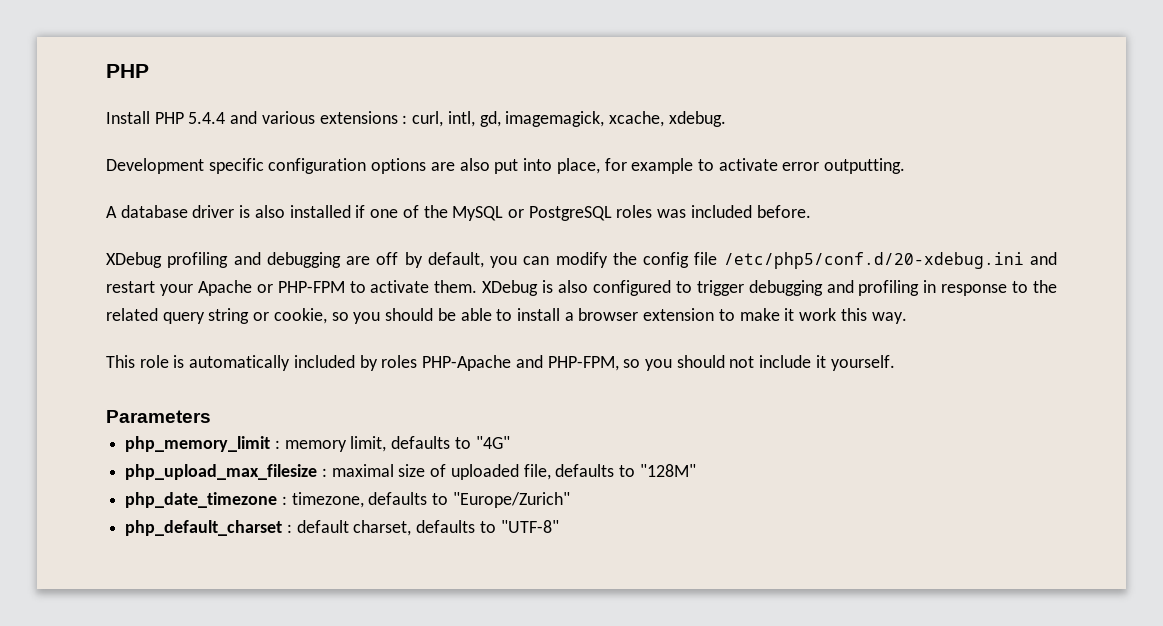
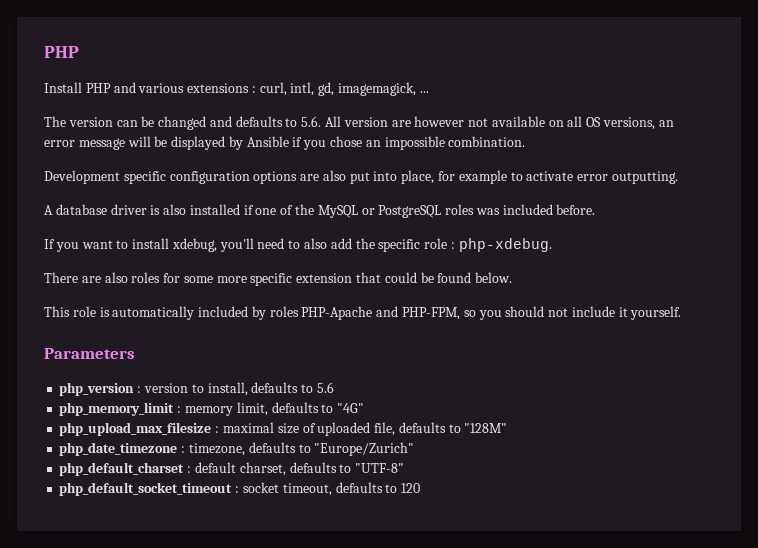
[188,112,226,124] 5.4.4 -> (111, 88) none
[608,111,726,127] xcache, xdebug. -> [419,91,429,93] [44,116,674,130] [44,136,526,150] ... // The version can be changed and defaults to 5.6. All version are however not available on all OS versions, an error message will be displayed by Ansible if you chose an impossible combination.
[106,252,1057,269] [106,280,1057,296] [106,308,907,324] XDebug profiling and debugging are off by default, you can modify the config file /etc/php5/conf.d/20-xdebug.ini and restart your Apache or PHP-FPM to activate them. XDebug is also configured to trigger debugging and profiling in response to the related query string or cookie, so you should be able to install a browser extension to make it work this way. -> [44,238,552,252] [44,272,513,286] If you want to install xdebug, you'll need to also add the specific role : php-xdebug. // There are also roles for some more specific extension that could be found below.
(211, 416) none -> [59,382,334,396] // php_version : version to install, defaults to 5.6
(559, 526) none -> [59,482,421,496] // php_default_socket_timeout : socket timeout, defaults to 120

